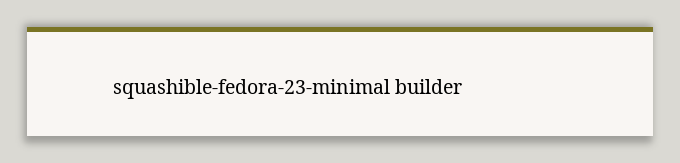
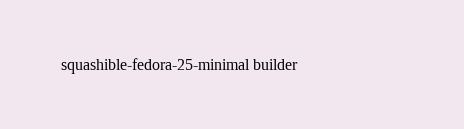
[113,79,390,99] squashible-fedora-23-minimal -> [61,58,250,74] squashible-fedora-25-minimal

